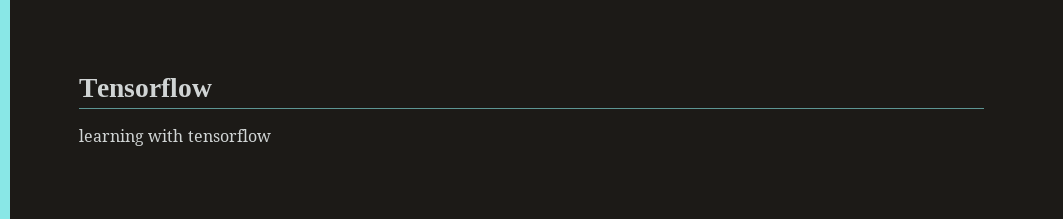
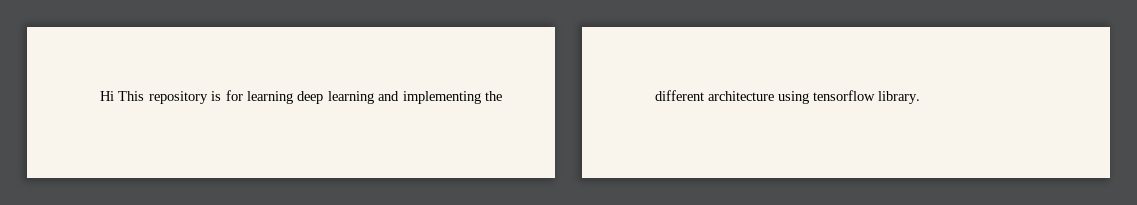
[79,78,212,97] [79,129,271,146] Tensorflow // learning with tensorflow -> [100,90,920,104] Hi This repository is for learning deep learning and implementing the different architecture using tensorflow library.

